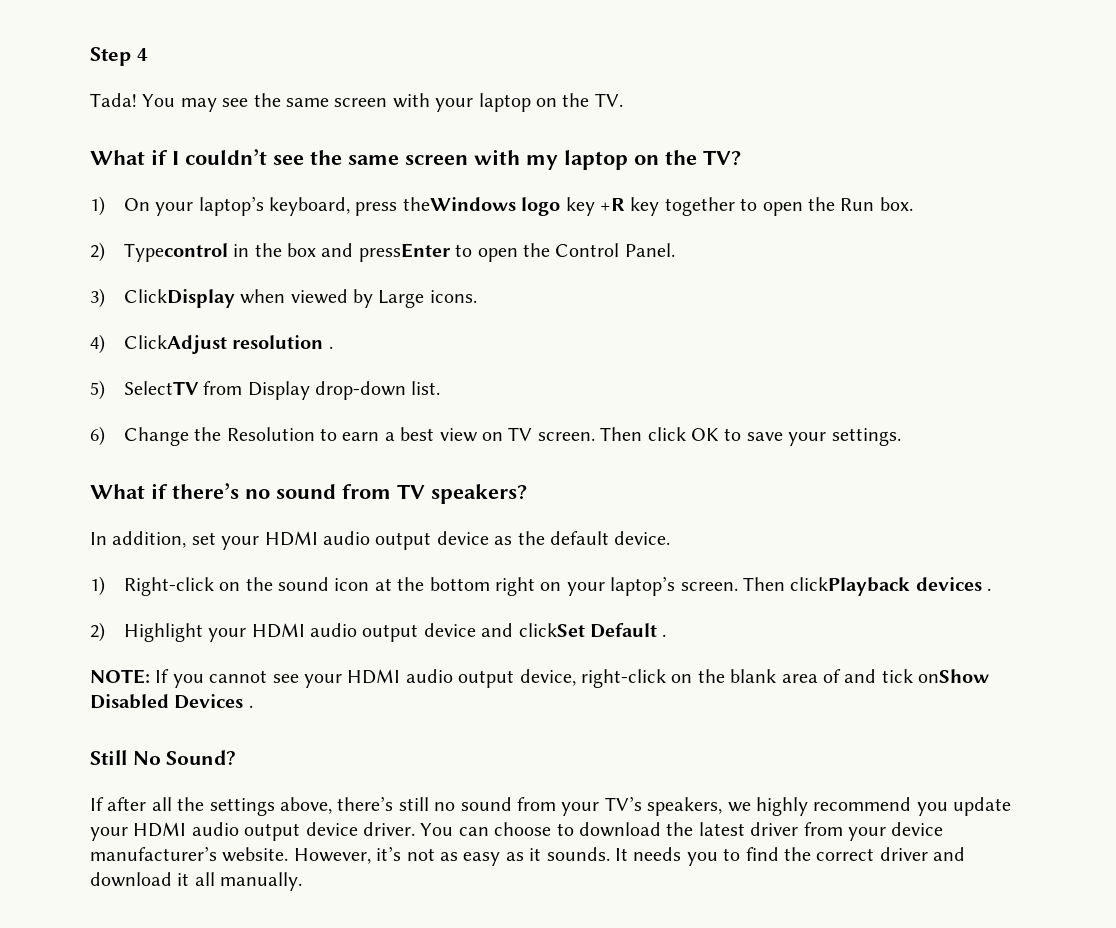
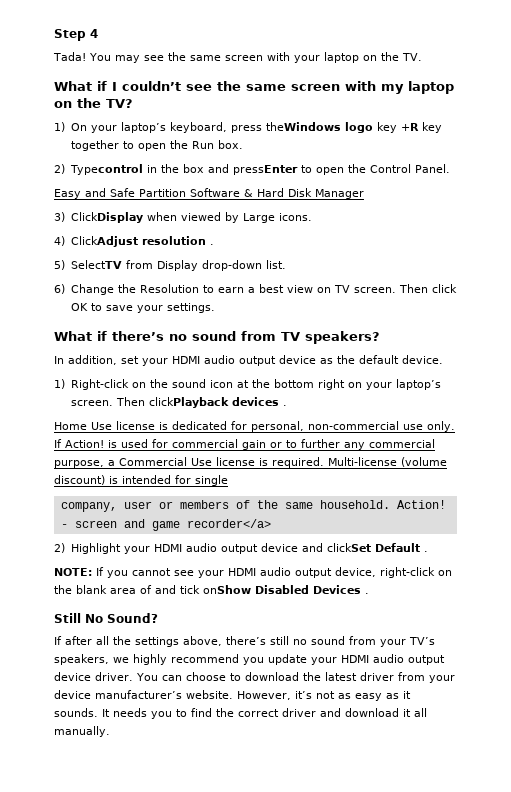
(675, 250) none -> [54,188,364,199] // Easy and Safe Partition Software & Hard Disk Manager
(992, 589) none -> [54,421,455,432] [54,439,435,450] [54,457,447,468] [54,475,228,486] [60,500,446,512] [60,519,271,531] // Home Use license is dedicated for personal, non-commercial use only. If Action! is used for commercial gain or to further any commercial purpose, a Commercial Use license is required. Multi-license (volume discount) is intended for single // company, user or members of the same household. Action! - screen and game recorder</a>

